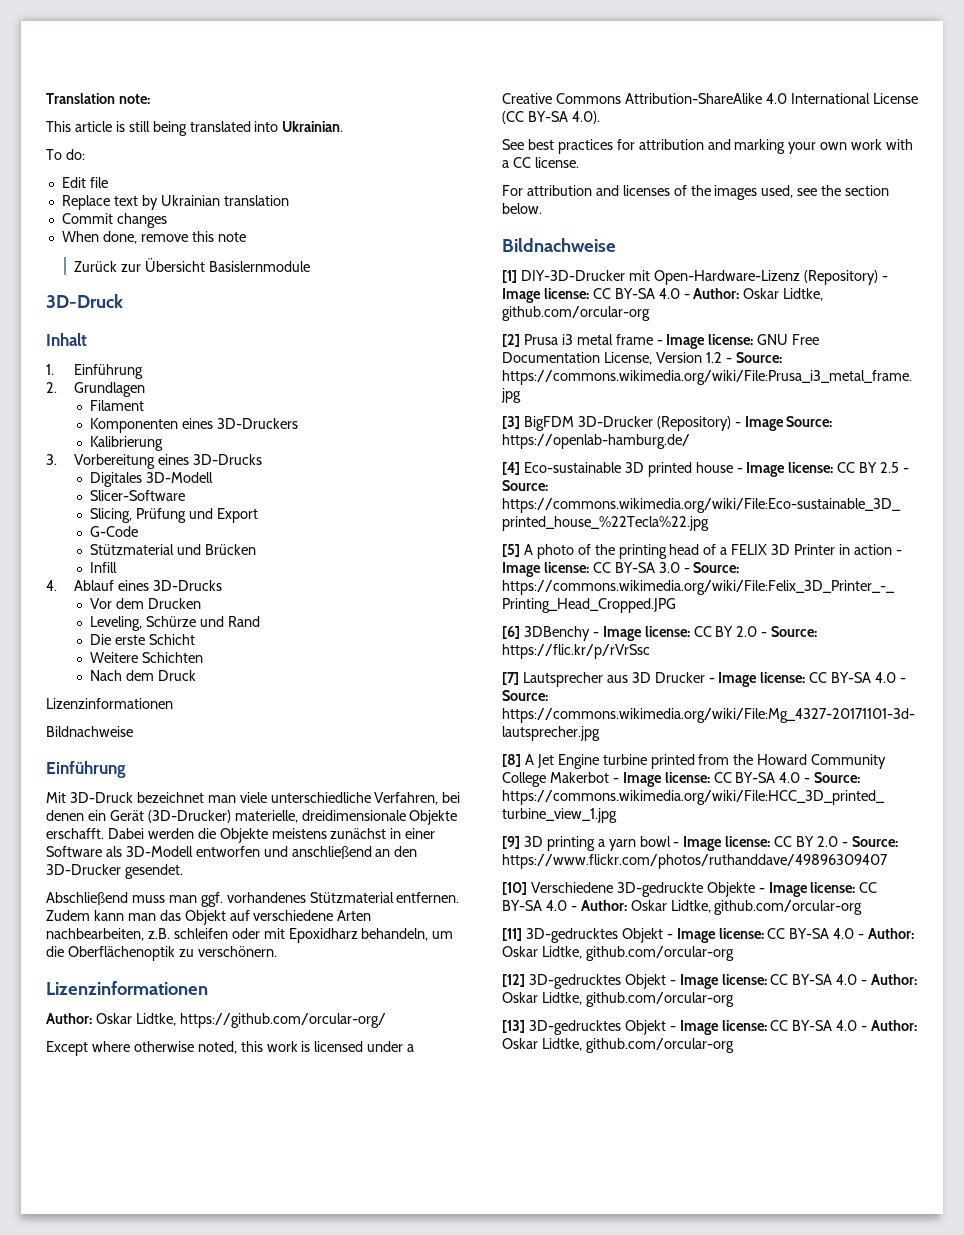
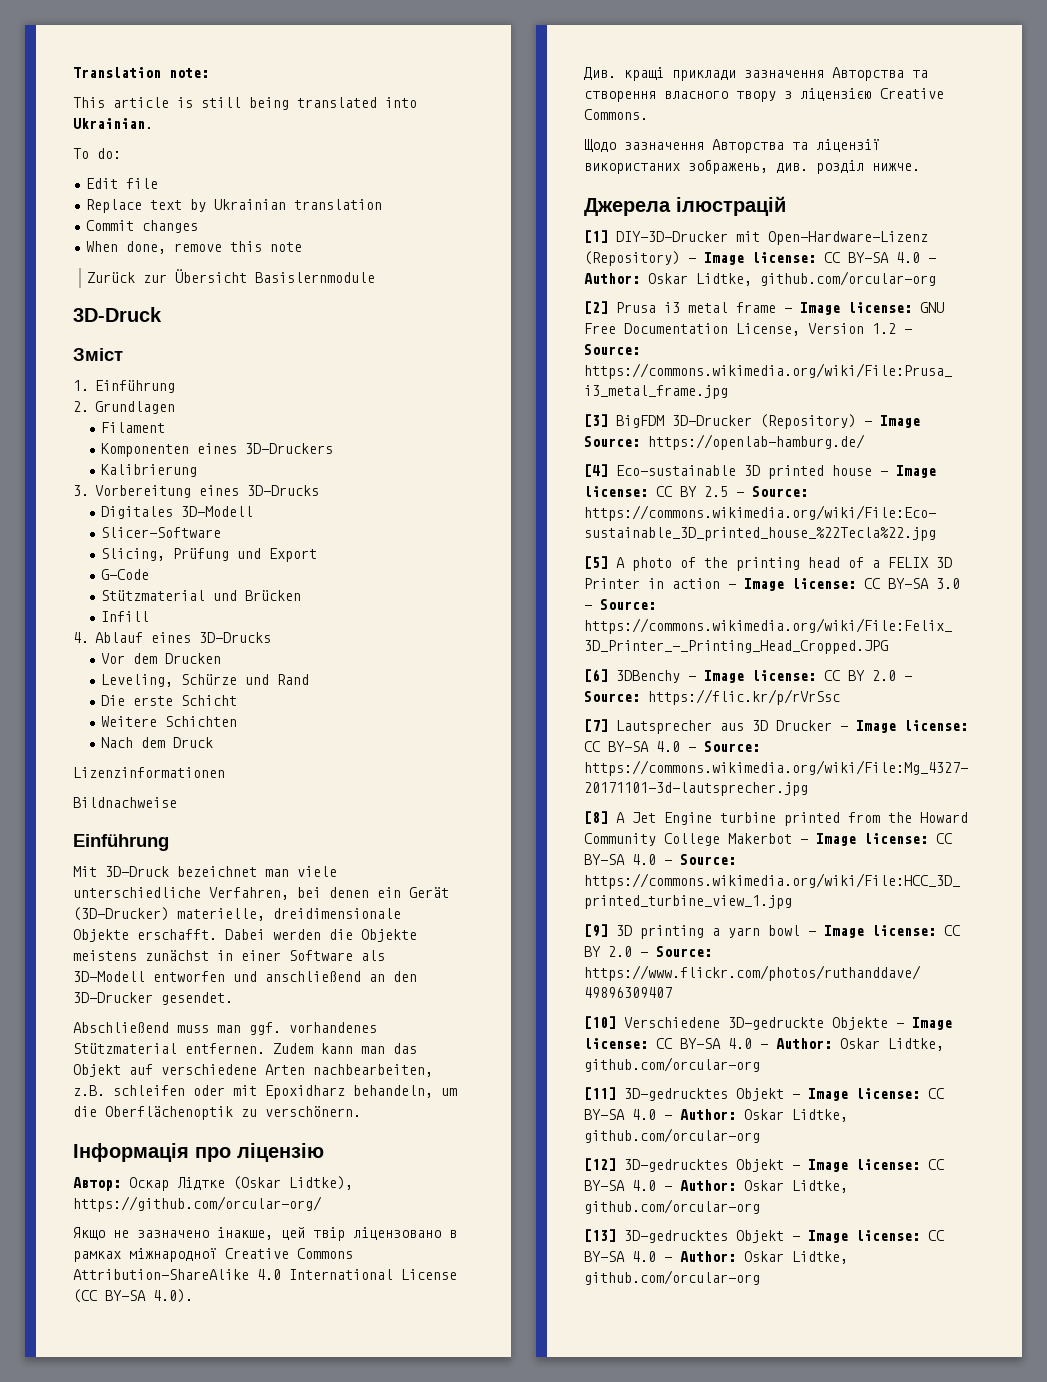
[46,333,87,346] Inhalt -> [73,348,123,361] Зміст
[46,981,208,995] [46,1013,386,1028] [46,1041,415,1056] Lizenzinformationen // Author: Oskar Lidtke, https://github.com/orcular-org/ // Except where otherwise noted, this work is licensed under a -> [73,1143,324,1162] [73,1176,353,1191] [73,1196,322,1212] [73,1227,457,1241] [73,1248,217,1262] Інформація про ліцензію // Автор: Оскар Лідтке (Oskar Lidtke), https://github.com/orcular-org/ // Якщо не зазначено інакше, цей твір ліцензовано в рамках міжнародної
[502,139,914,154] [502,157,579,168] [502,185,890,200] [502,203,542,214] [502,238,616,252] See best practices for attribution and marking your own work with a CC license. // For attribution and licenses of the images used, see the section below. // Bildnachweise -> [584,67,928,81] [584,88,944,102] [584,109,648,120] [584,139,880,153] [584,159,920,174] [584,196,786,216] Див. кращі приклади зазначення Авторства та створення власного твору з ліцензією Creative Commons. // Щодо зазначення Авторства та ліцензії використаних зображень, див. розділ нижче. // Джерела ілюстрацій

